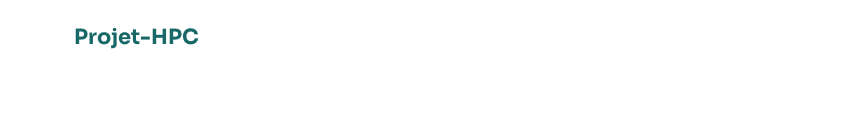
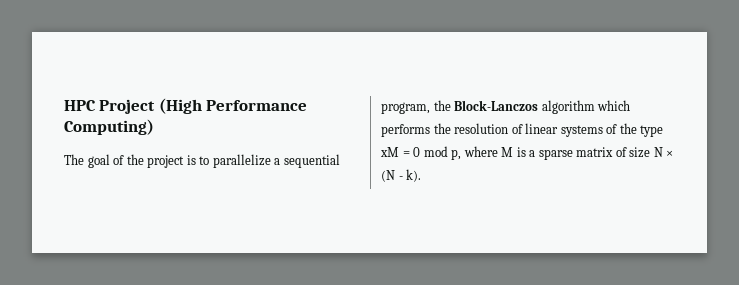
[74,27,199,49] Projet-HPC -> [64,98,308,114] [64,119,154,135] [64,154,340,168] [381,100,631,114] [381,123,664,137] [380,146,674,160] [381,169,422,182] HPC Project (High Performance Computing) // The goal of the project is to parallelize a sequential program, the Block-Lanczos algorithm which performs the resolution of linear systems of the type xM = 0 mod p, where M is a sparse matrix of size N × (N - k).

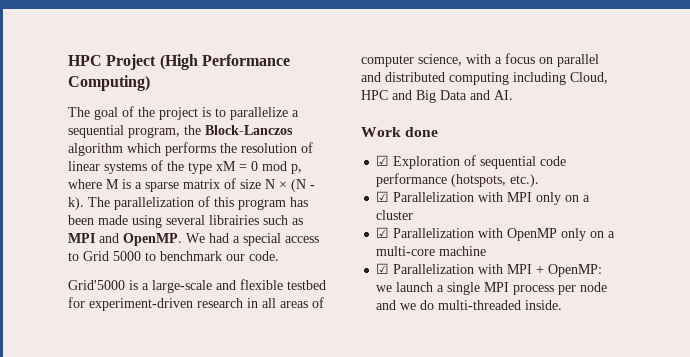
(422, 175) none -> [88,196,308,210] [68,215,303,228] [68,233,319,246] [68,251,279,261] [68,279,326,293] [68,297,324,311] [361,53,599,67] [361,72,608,85] [361,90,513,103] [361,127,439,137] [376,155,567,169] [376,173,540,187] [376,191,591,205] [376,210,414,220] [376,227,616,241] [376,246,487,256] [376,263,603,277] [376,282,608,295] [376,300,563,310] The parallelization of this program has been made using several librairies such as MPI and OpenMP. We had a special access to Grid 5000 to benchmark our code. // Grid'5000 is a large-scale and flexible testbed for experiment-driven research in all areas of computer science, with a focus on parallel and distributed computing including Cloud, HPC and Big Data and AI. // Work done // ☑ Exploration of sequential code performance (hotspots, etc.). // ☑ Parallelization with MPI only on a cluster // ☑ Parallelization with OpenMP only on a multi-core machine // ☑ Parallelization with MPI + OpenMP: we launch a single MPI process per node and we do multi-threaded inside.

